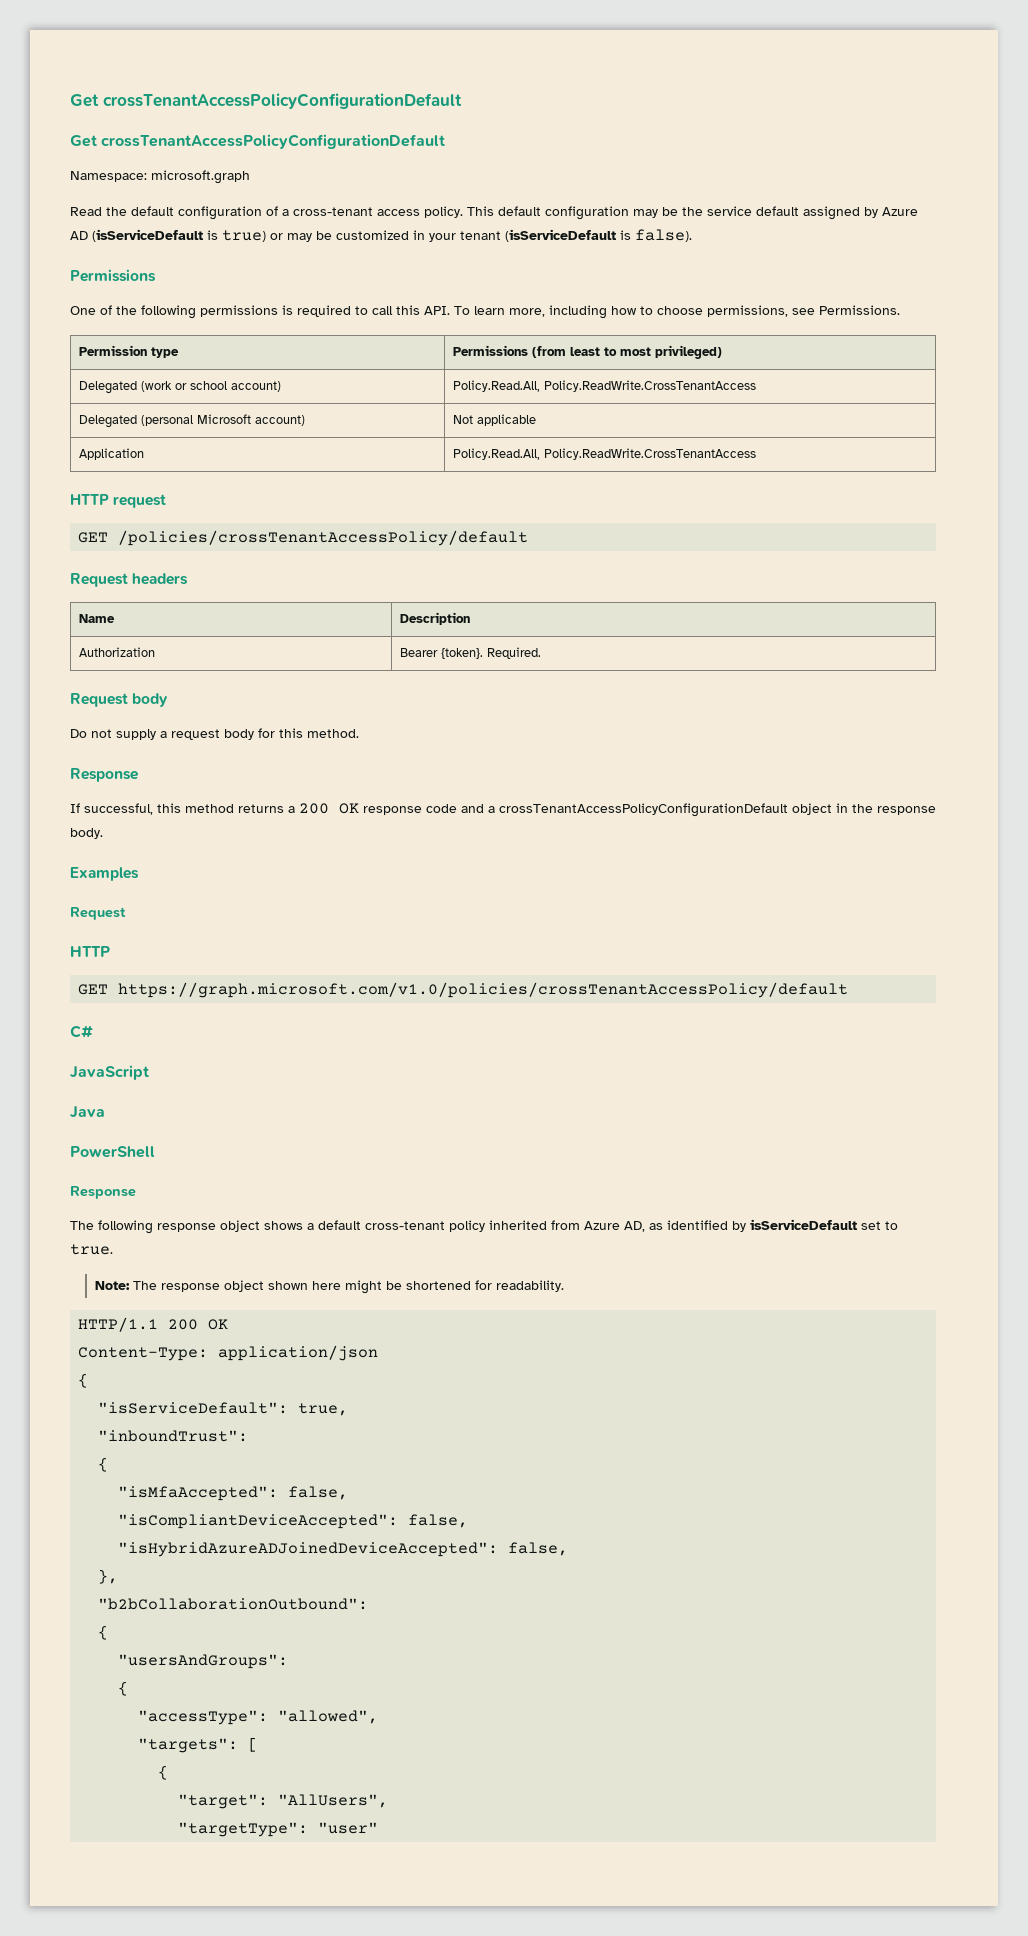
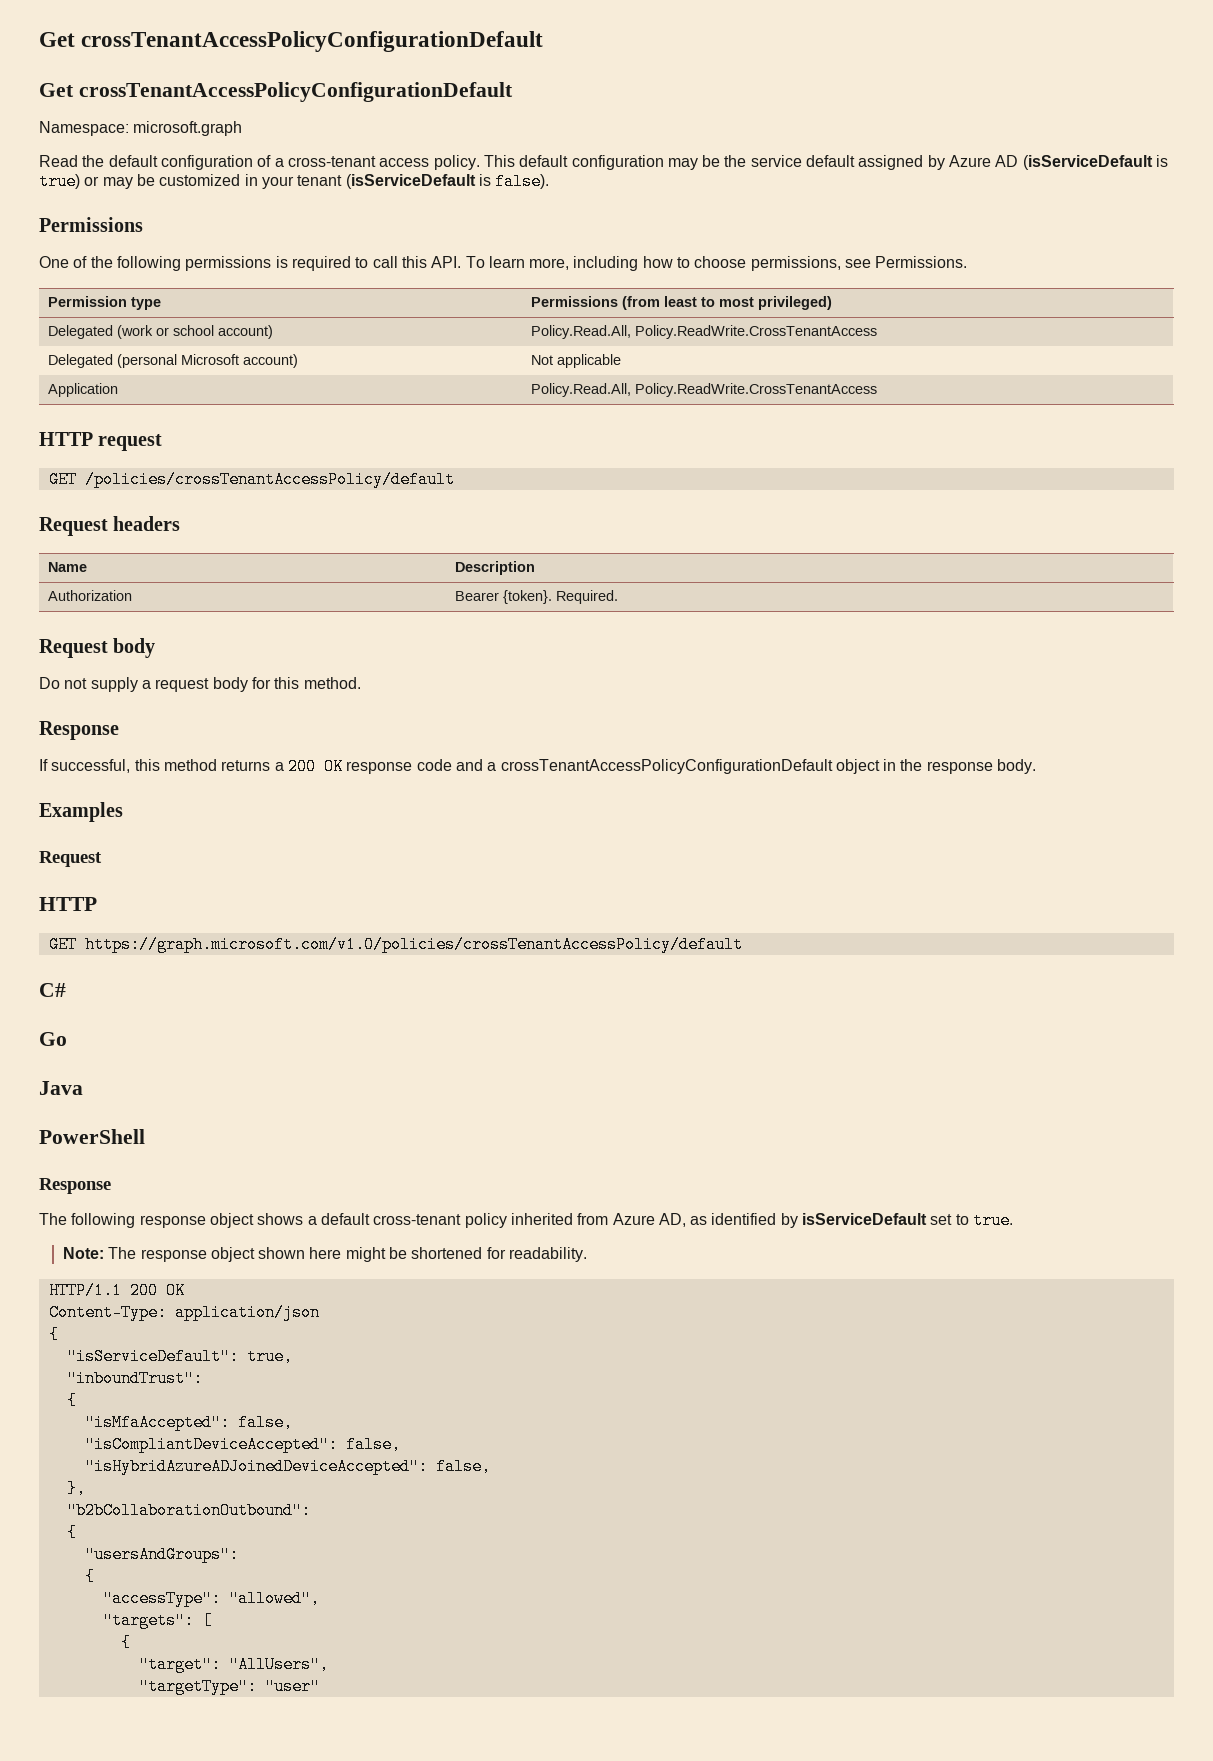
[70,1065,149,1080] JavaScript -> [39,1032,67,1046] Go

